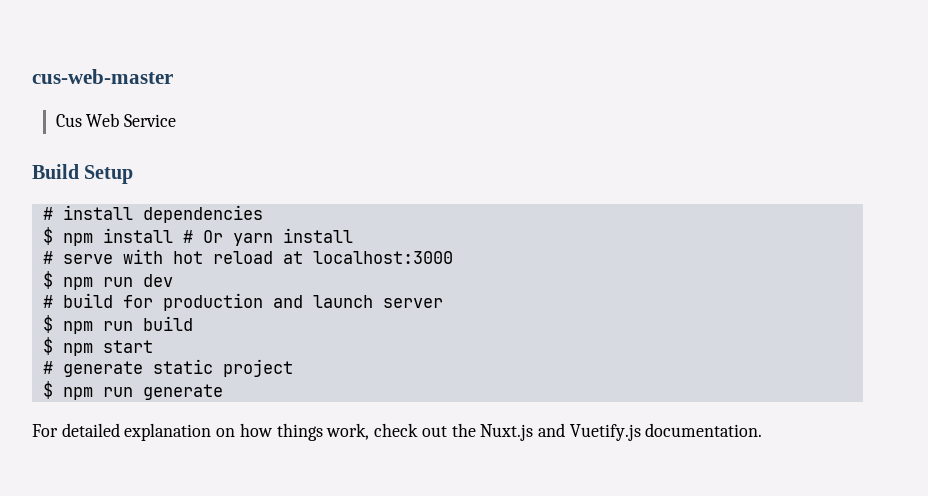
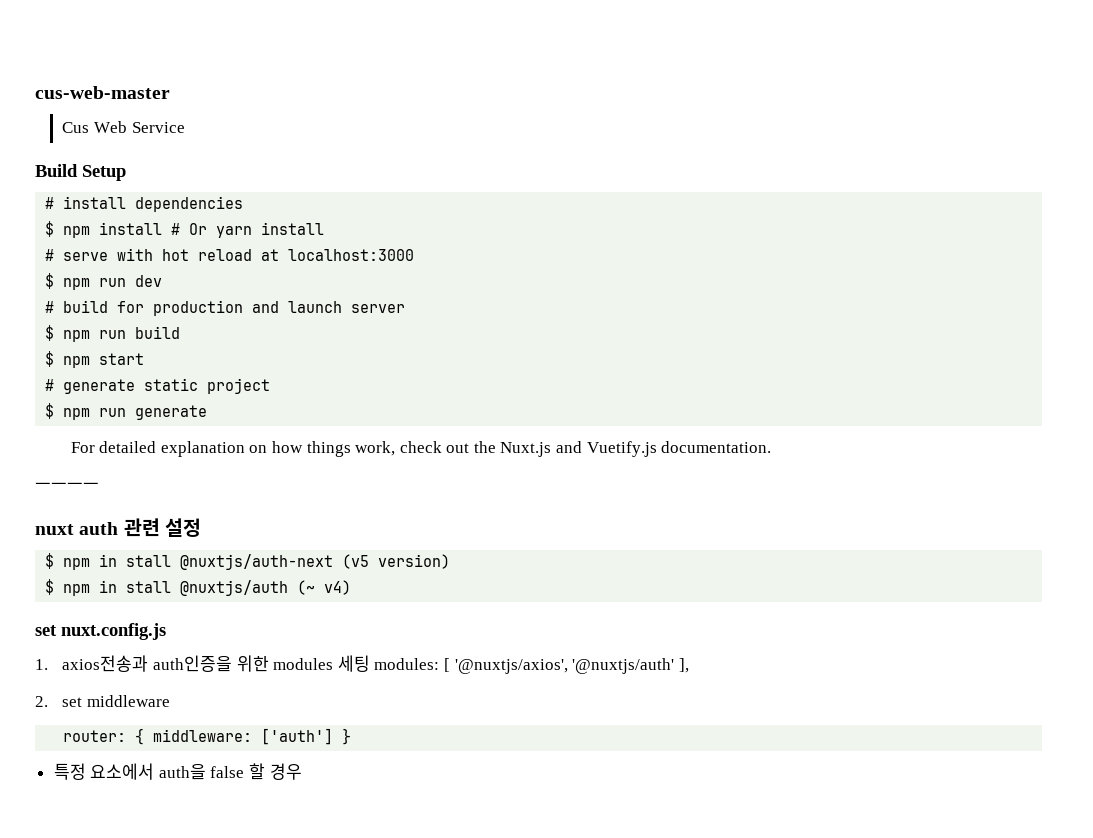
(763, 430) none -> [35,482,99,490] [35,518,201,537] [45,553,451,570] [45,579,352,596] [35,623,166,640] [35,655,689,674] [35,695,170,707] [63,728,352,745] [53,763,302,780] // ㅡㅡㅡㅡ // nuxt auth 관련 설정 // $ npm in stall @nuxtjs/auth-next (v5 version) // $ npm in stall @nuxtjs/auth (~ v4) // set nuxt.config.js // 1. axios전송과 auth인증을 위한 modules 세팅 modules: [ '@nuxtjs/axios', '@nuxtjs/auth' ], // 2. set middleware // router: { middleware: ['auth'] } // 특정 요소에서 auth을 false 할 경우

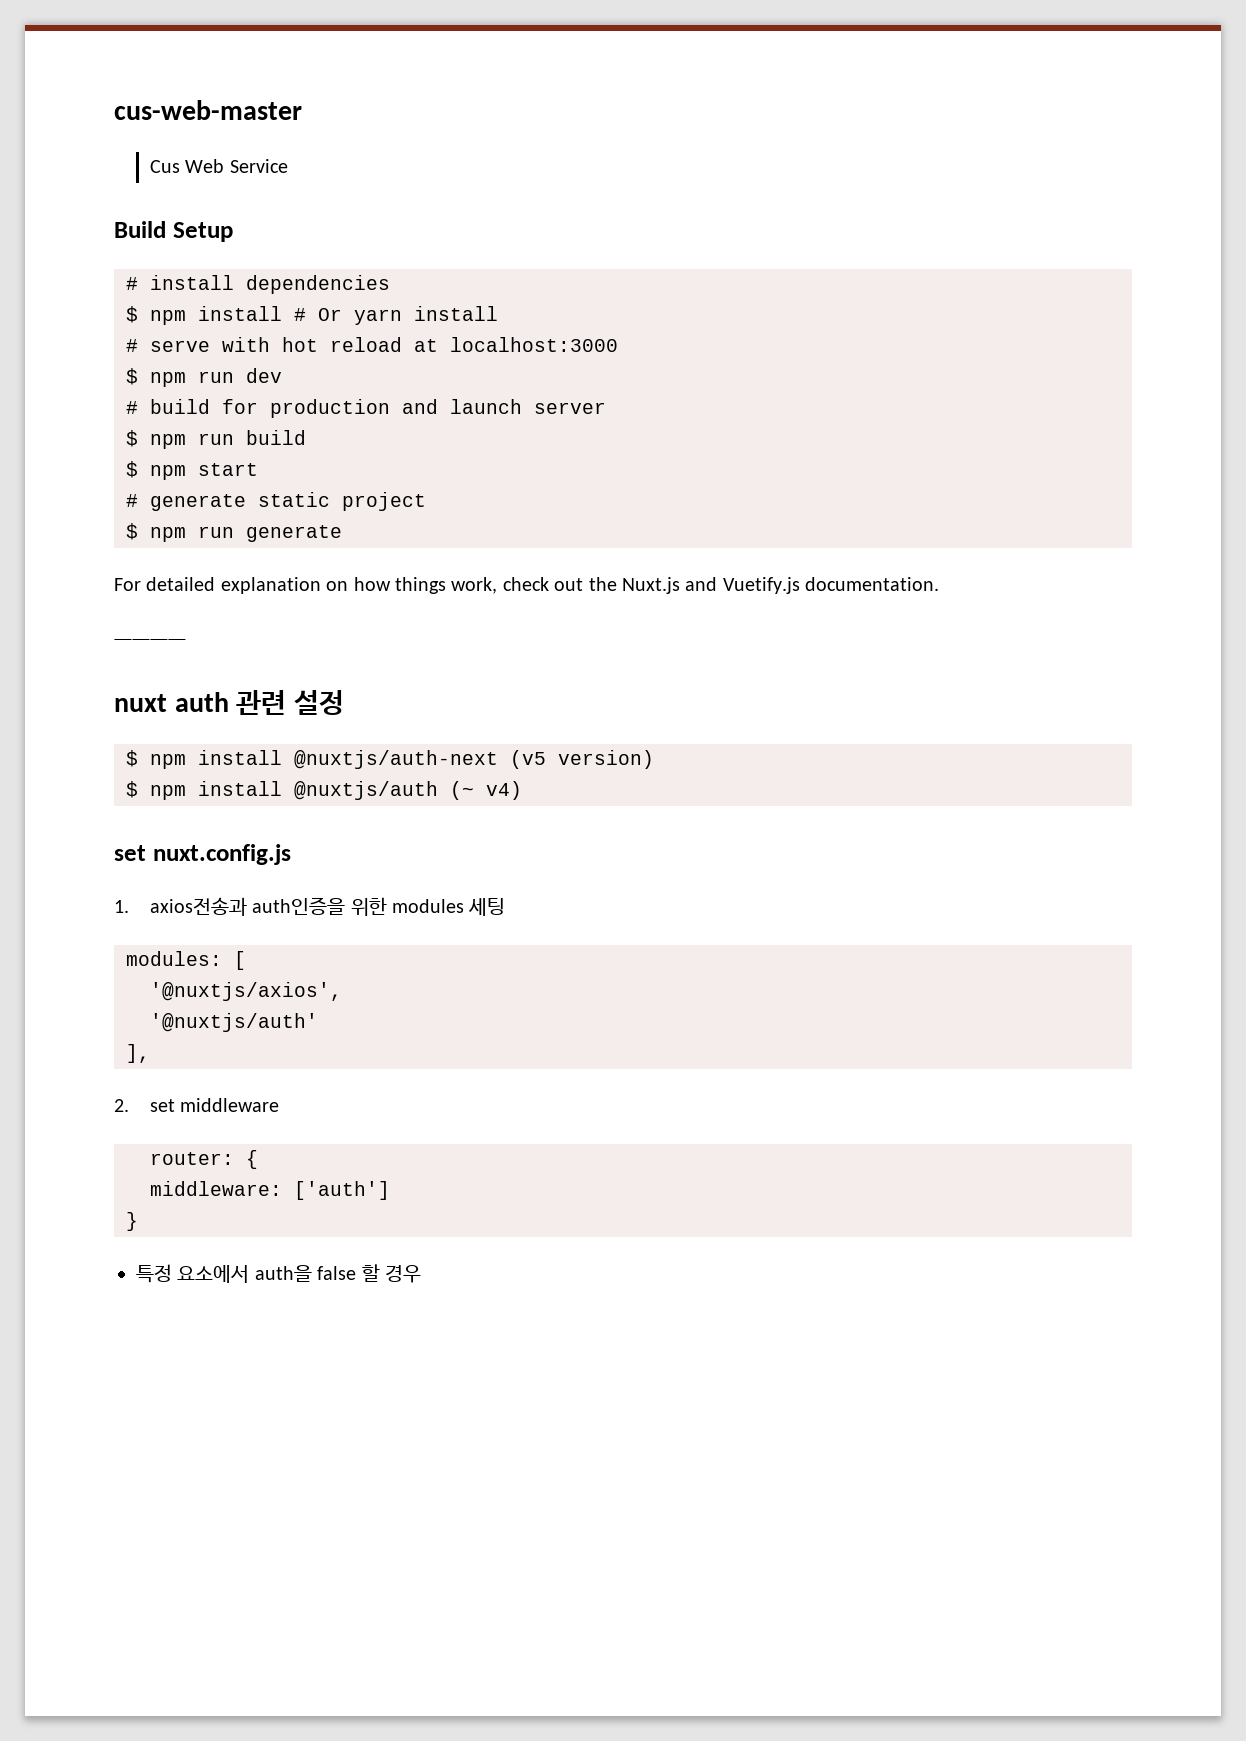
[99,554,172,567] in stall -> [198,750,282,765] install
[99,580,172,593] in stall -> [198,781,282,796] install
(370, 663) none -> (506, 907) //
(450, 665) none -> (246, 960) //
(568, 666) none -> (342, 991) //
(675, 666) none -> (318, 1022) //
(145, 736) none -> (258, 1159) //
(334, 736) none -> (390, 1190) //

